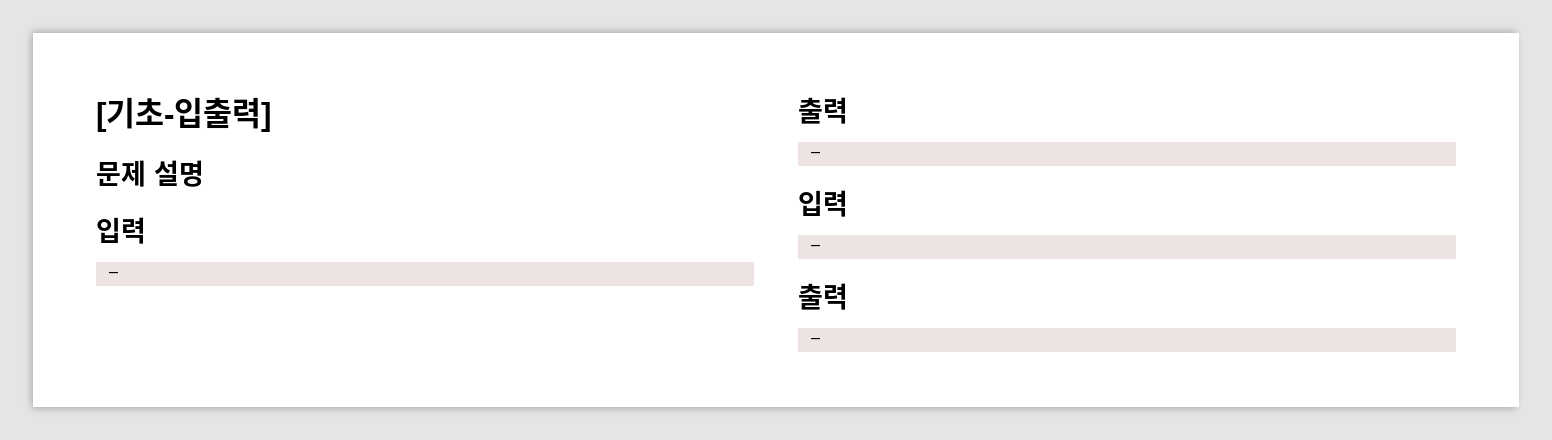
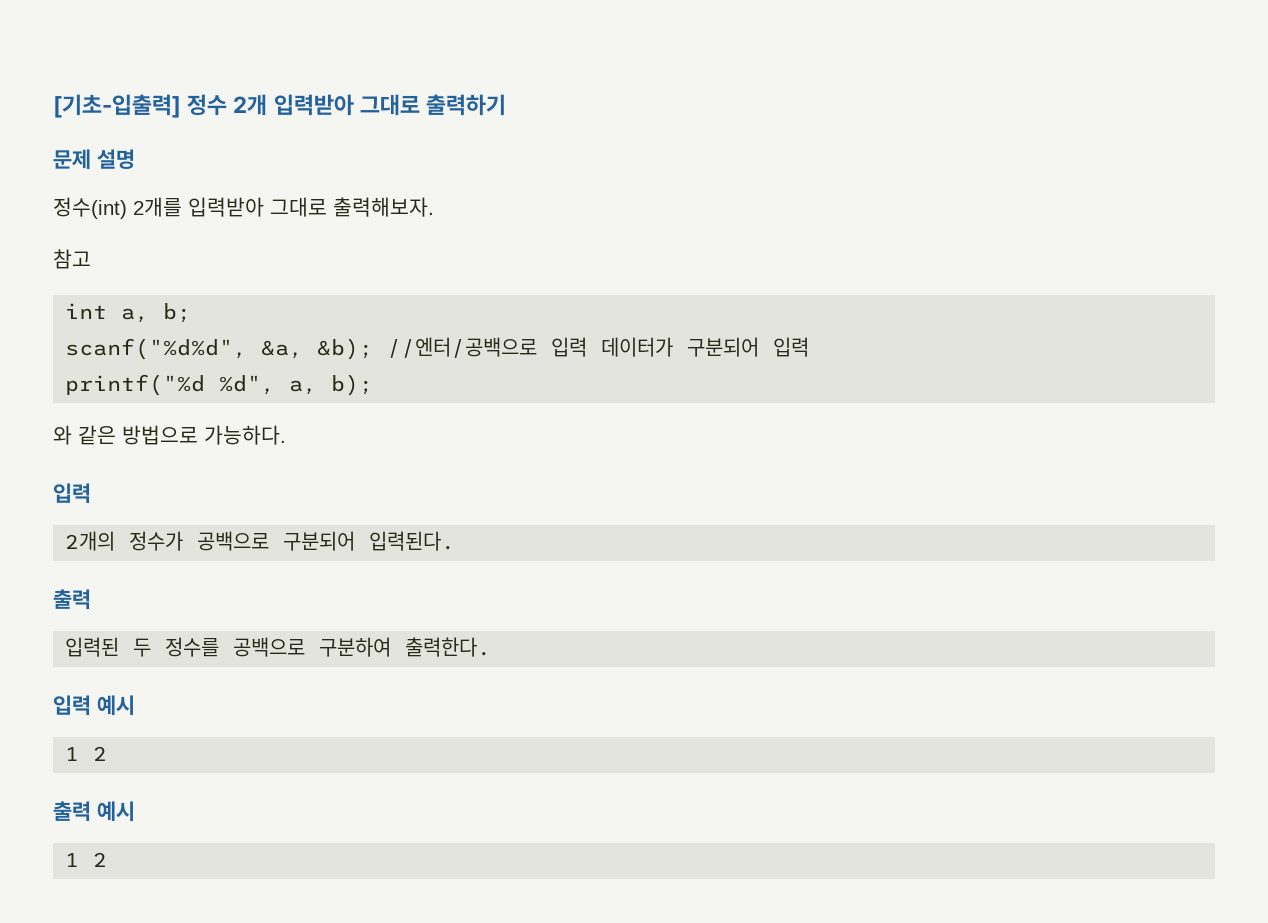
[96,160,204,187] [96,217,146,244] [108,272,119,278] [798,97,848,124] [810,152,821,158] [798,190,848,217] [810,245,821,251] [798,283,848,310] [810,338,821,344] // 문제 설명 // 입력 // - // 출력 // - // 입력 // - // 출력 // - -> [187,94,507,116] [53,149,135,169] [53,197,434,219] [53,249,91,269] [65,303,192,323] [65,337,810,360] [65,374,374,396] [53,425,286,445] [53,483,91,503] [65,531,456,551] [53,589,91,609] [65,637,492,657] [53,695,135,716] [65,746,108,761] [53,801,135,822] [65,852,108,867] 정수 2개 입력받아 그대로 출력하기 // 문제 설명 // 정수(int) 2개를 입력받아 그대로 출력해보자. // 참고 // int a, b; // scanf("%d%d", &a, &b); //엔터/공백으로 입력 데이터가 구분되어 입력 // printf("%d %d", a, b); // 와 같은 방법으로 가능하다. // 입력 // 2개의 정수가 공백으로 구분되어 입력된다. // 출력 // 입력된 두 정수를 공백으로 구분하여 출력한다. // 입력 예시 // 1 2 // 출력 예시 // 1 2

